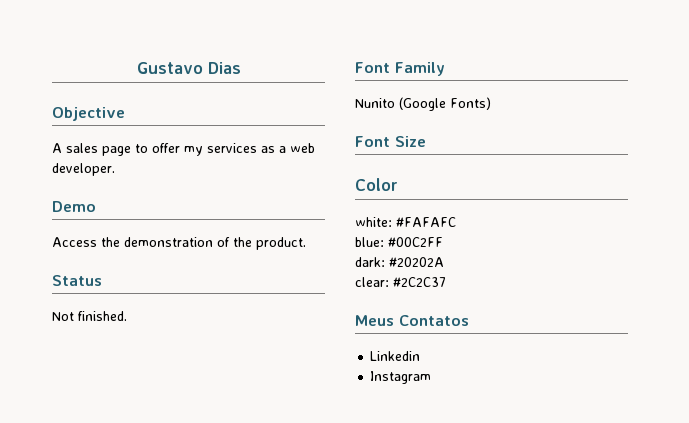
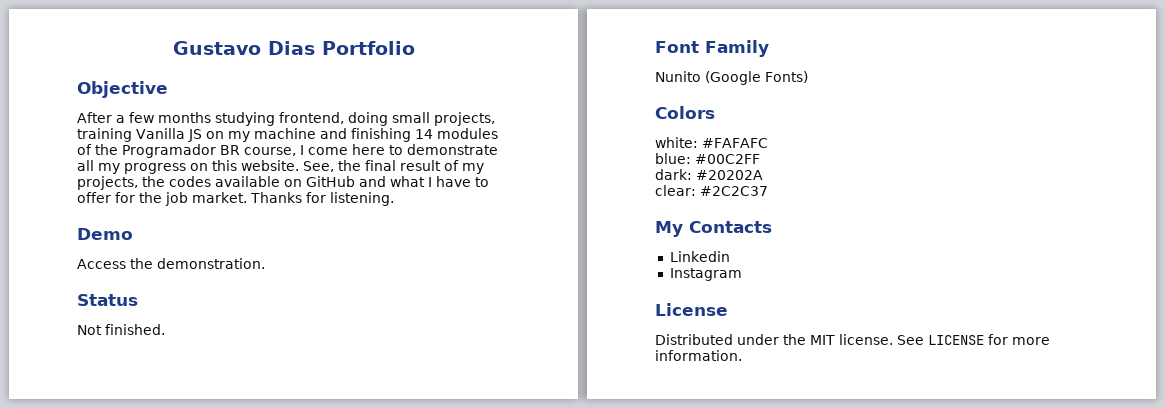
(241, 68) none -> [321,41,415,55] Portfolio
[52,143,315,156] [52,163,115,176] A sales page to offer my services as a web developer. -> [77,112,495,126] [77,128,498,142] [77,144,498,158] [77,160,484,174] [77,176,489,190] [77,192,394,206] After a few months studying frontend, doing small projects, training Vanilla JS on my machine and finishing 14 modules of the Programador BR course, I come here to demonstrate all my progress on this website. See, the final result of my projects, the codes available on GitHub and what I have to offer for the job market. Thanks for listening.
[124,237,306,250] demonstration of the product. -> [157,258,265,269] demonstration.
[355,136,426,147] [355,178,398,191] Font Size // Color -> [655,106,715,119] Colors
[355,315,469,326] Meus Contatos -> [655,221,772,237] My Contacts
(432, 377) none -> [655,303,728,316] [655,334,1050,345] [655,350,742,361] // License // Distributed under the MIT license. See LICENSE for more information.

